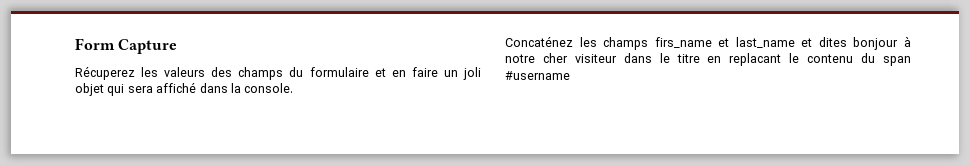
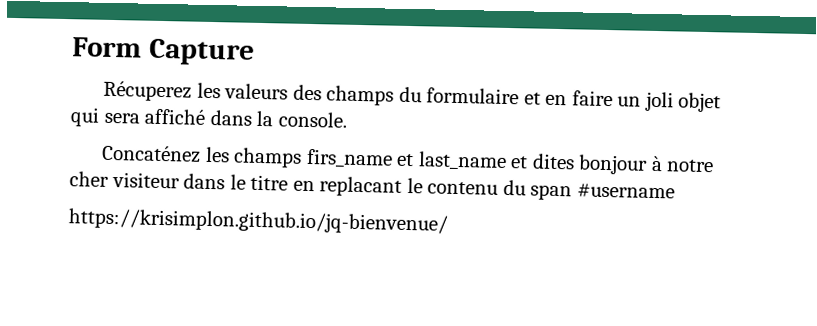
(570, 75) none -> [68,208,448,235] // https://krisimplon.github.io/jq-bienvenue/

